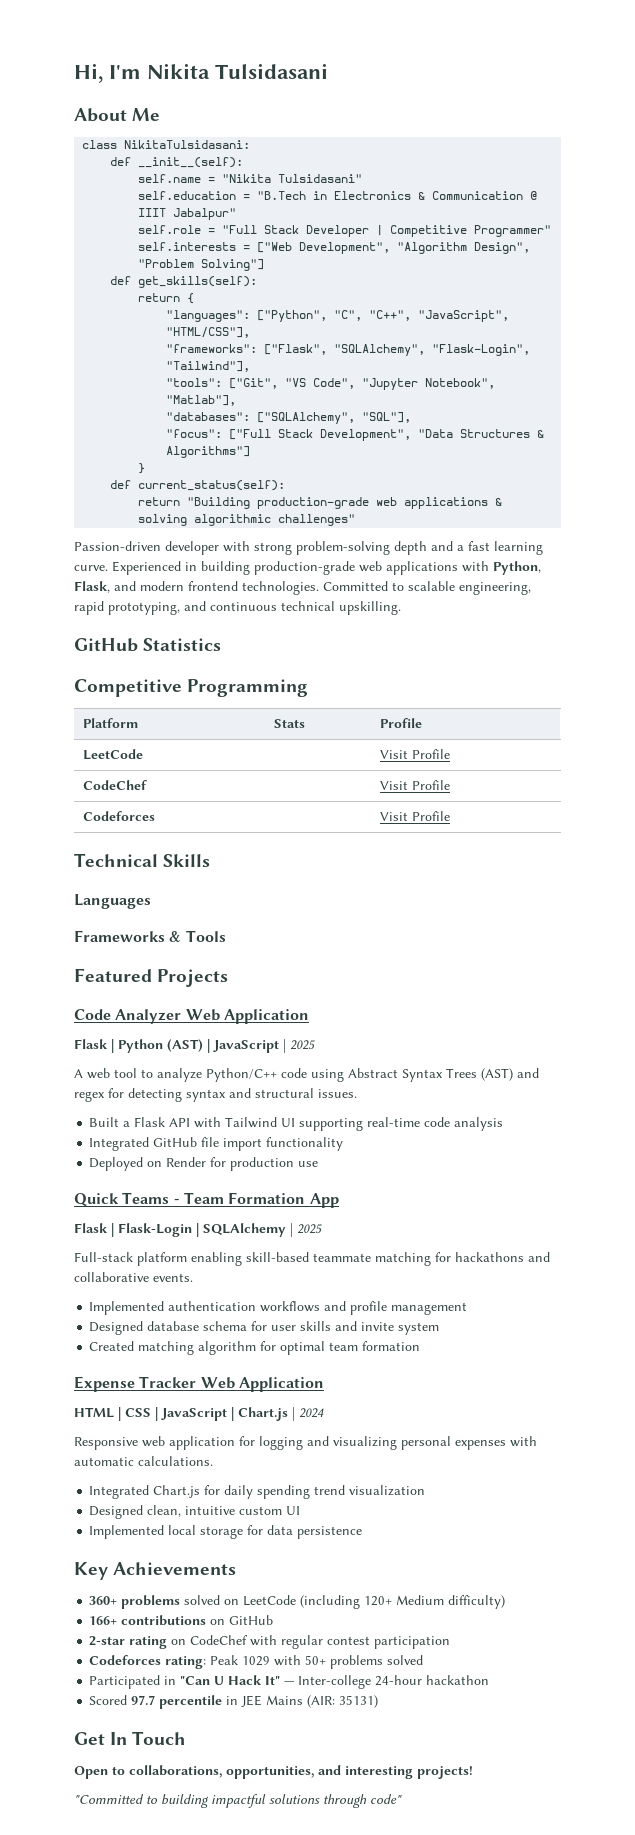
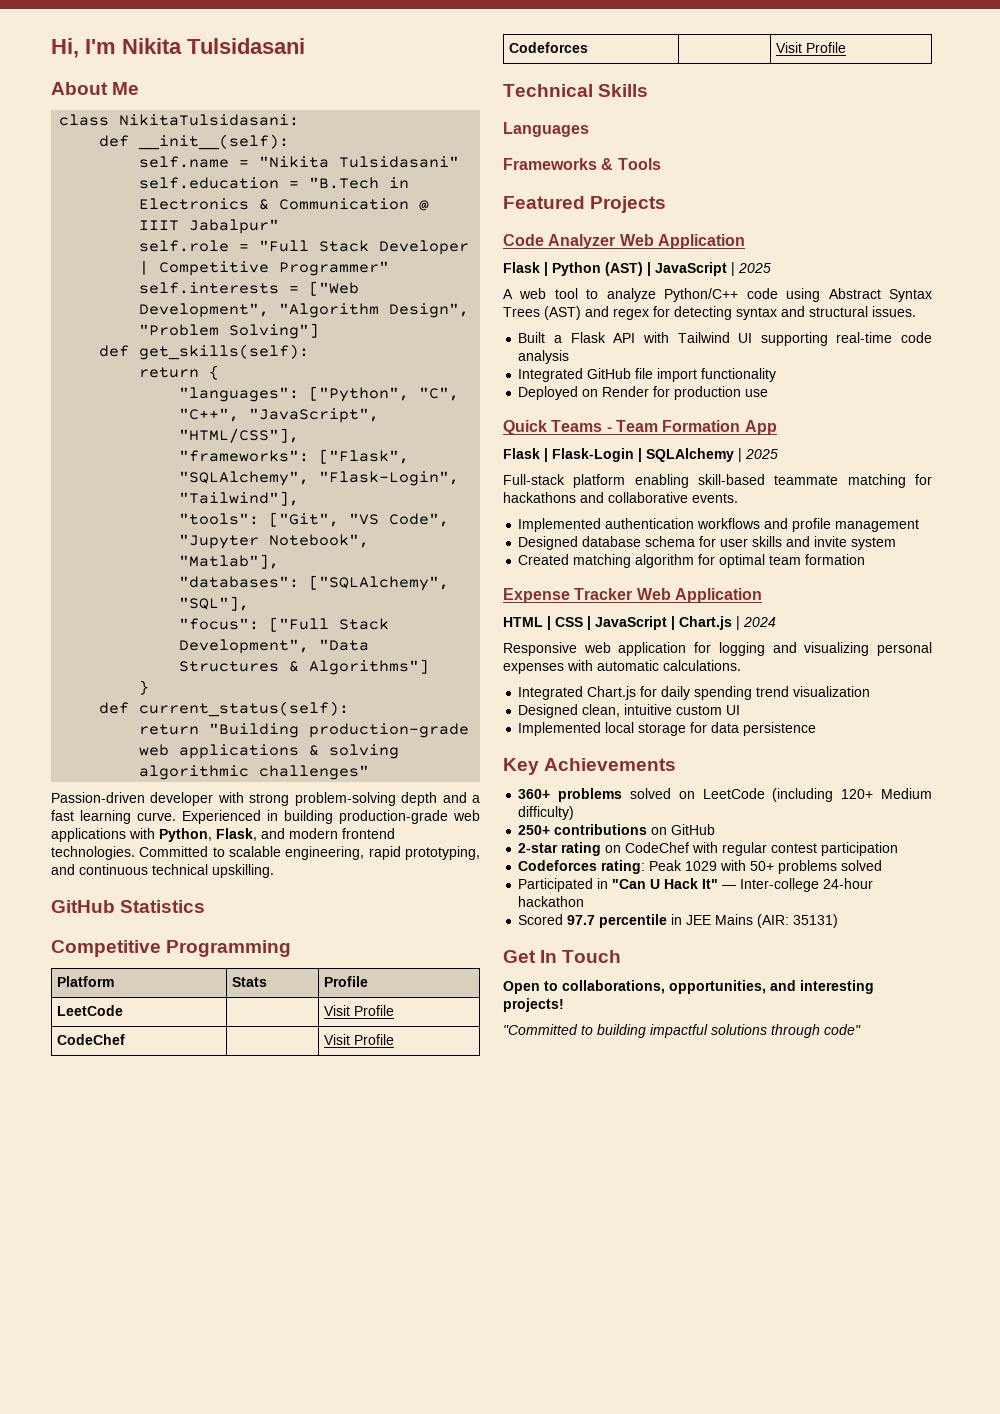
[89,1616,118,1625] 166+ -> [518,825,551,835] 250+

